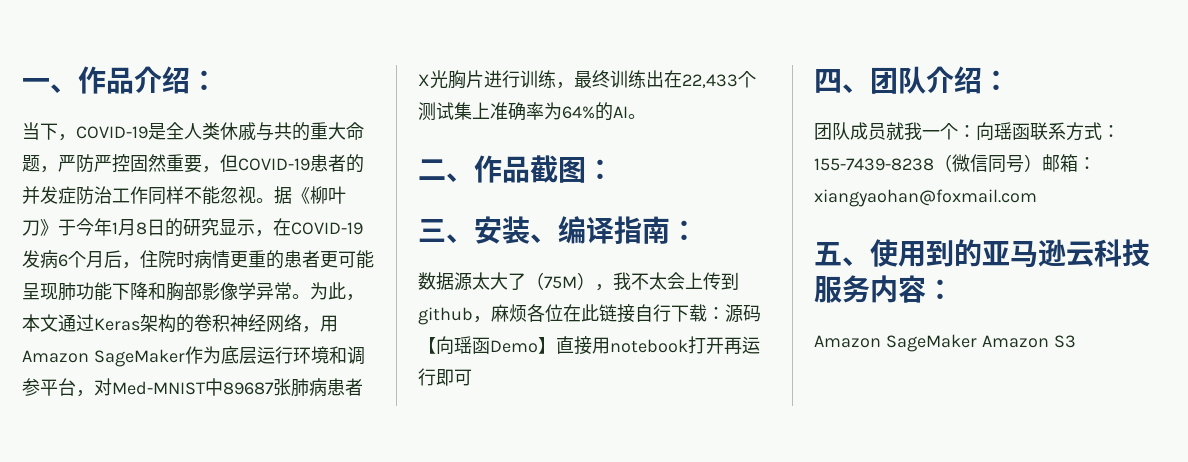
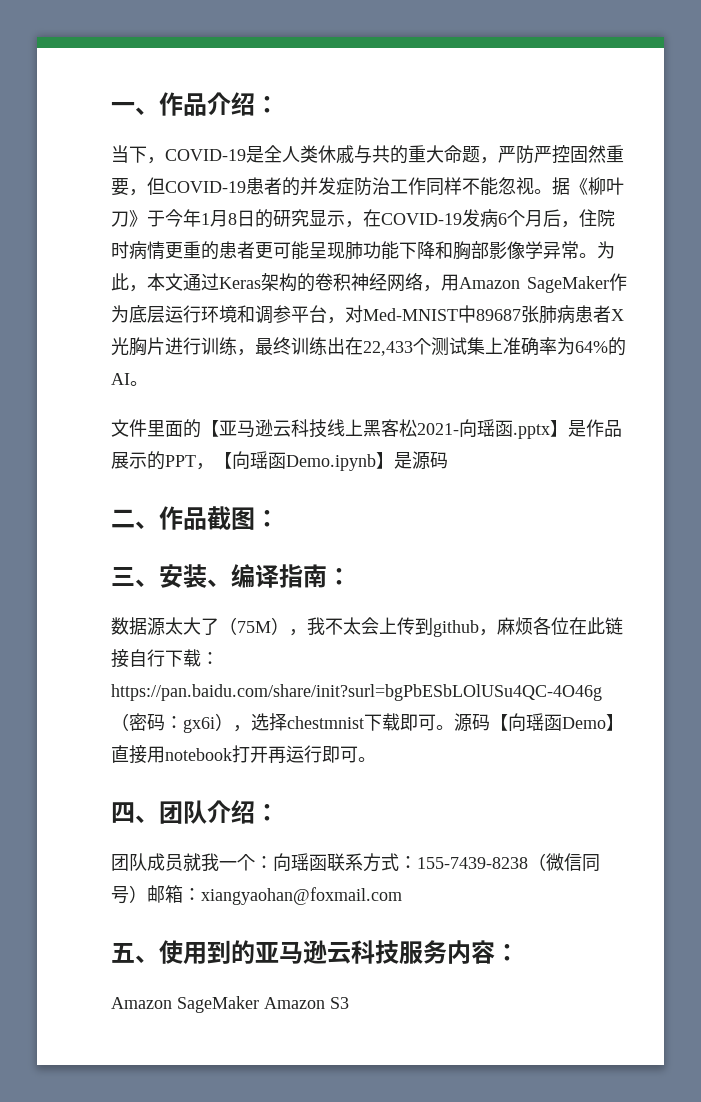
(646, 116) none -> [111,419,622,439] [111,451,448,471] // 文件里面的【亚马逊云科技线上黑客松2021-向瑶函.pptx】是作品展示的PPT，【向瑶函Demo.ipynb】是源码
(725, 313) none -> [111,684,602,701] [111,713,454,733] https://pan.baidu.com/share/init?surl=bgPbESbLOlUSu4QC-4O46g（密码：gx6i），选择chestmnist下载即可。
(472, 377) none -> [358,757,376,762] 。

